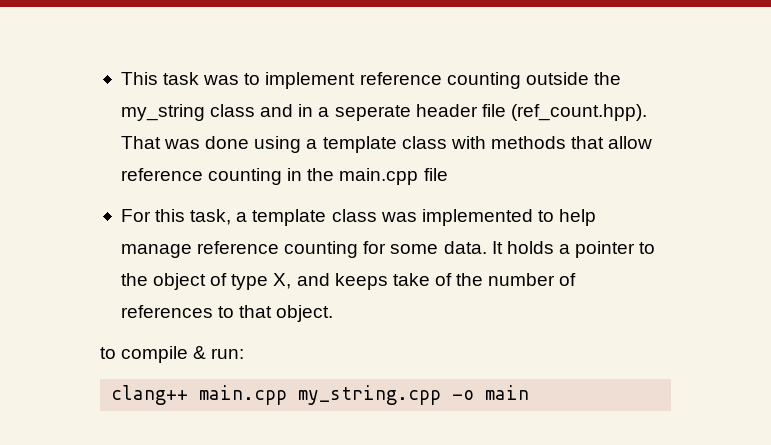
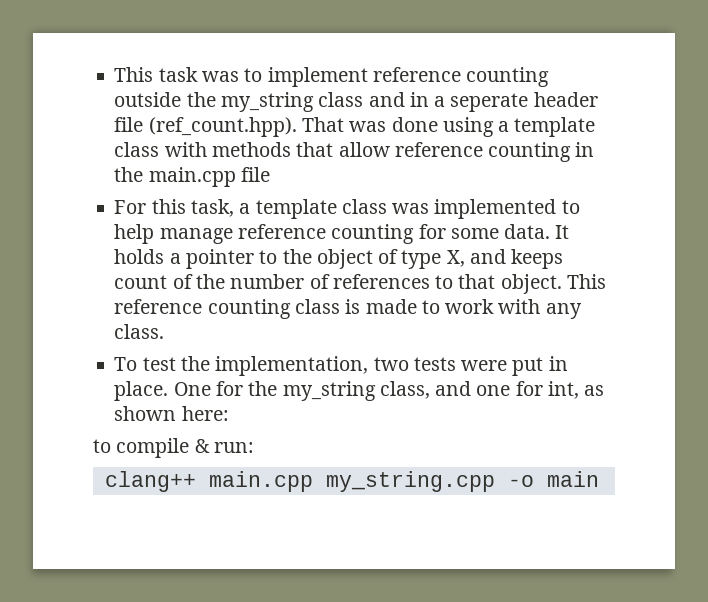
[392,273,430,286] take -> [114,275,168,289] count
(334, 313) none -> [566,274,606,289] [114,299,582,319] [114,324,165,339] [114,356,568,376] [114,381,605,401] [114,406,229,421] This reference counting class is made to work with any class. // To test the implementation, two tests were put in place. One for the my_string class, and one for int, as shown here:

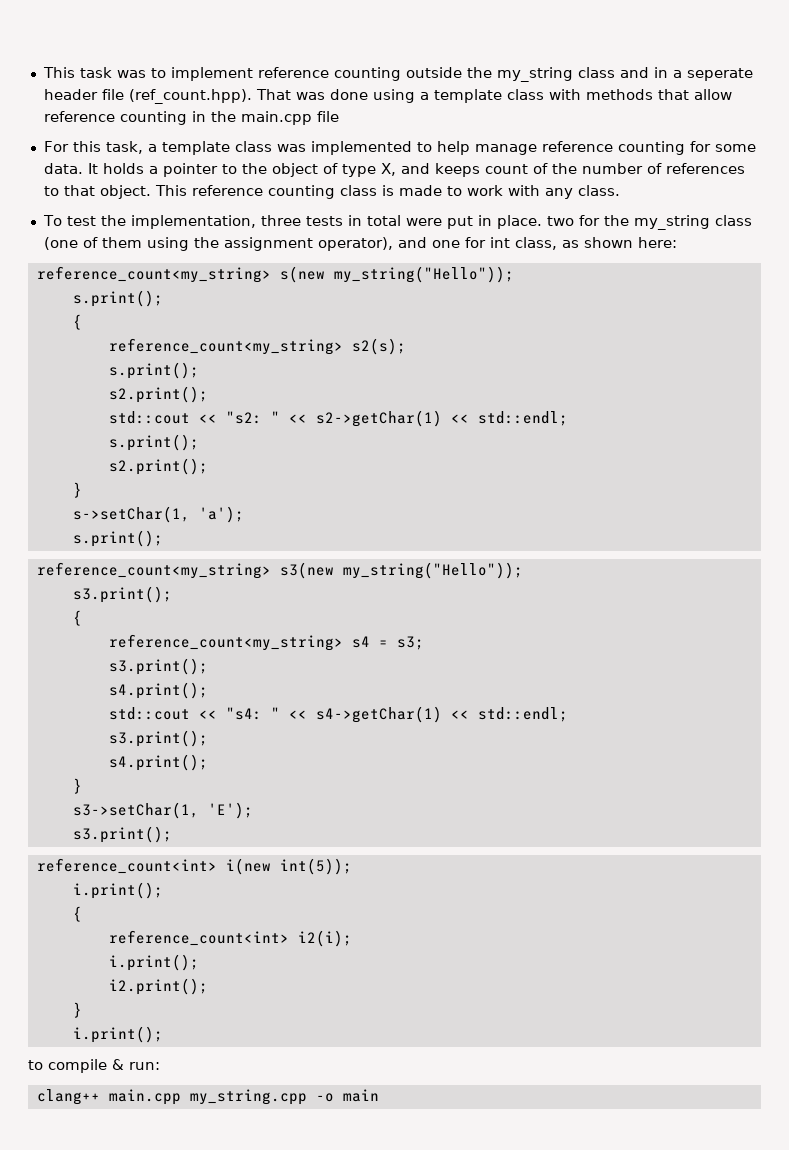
[373,357,456,371] two tests -> [260,215,401,226] three tests in total
[173,382,211,396] One -> [546,216,574,226] two
[379,381,430,399] class, -> [714,215,752,226] [43,237,393,251] class (one of them using the assignment operator),
[547,381,579,399] int, -> [489,237,557,250] int class,
(229, 413) none -> [36,266,514,283] [72,290,163,307] [72,314,82,330] [108,338,406,355] [108,362,199,379] [108,386,208,403] [108,410,568,427] [108,434,199,451] [108,458,208,475] [72,482,82,498] [72,506,244,523] [72,530,163,547] [36,562,523,579] [72,586,172,603] [72,610,82,626] [108,634,424,651] [108,658,208,675] [108,682,208,699] [108,706,568,723] [108,730,208,747] [108,754,208,771] [72,778,82,794] [72,802,253,819] [72,826,172,843] [36,858,352,875] [72,882,163,899] [72,906,82,922] [108,930,352,947] [108,954,199,971] [108,978,208,995] [72,1002,82,1018] [72,1026,163,1043] // reference_count<my_string> s(new my_string("Hello")); // s.print(); // { // reference_count<my_string> s2(s); // s.print(); // s2.print(); // std::cout << "s2: " << s2->getChar(1) << std::endl; // s.print(); // s2.print(); // } // s->setChar(1, 'a'); // s.print(); // reference_count<my_string> s3(new my_string("Hello")); // s3.print(); // { // reference_count<my_string> s4 = s3; // s3.print(); // s4.print(); // std::cout << "s4: " << s4->getChar(1) << std::endl; // s3.print(); // s4.print(); // } // s3->setChar(1, 'E'); // s3.print(); // reference_count<int> i(new int(5)); // i.print(); // { // reference_count<int> i2(i); // i.print(); // i2.print(); // } // i.print();

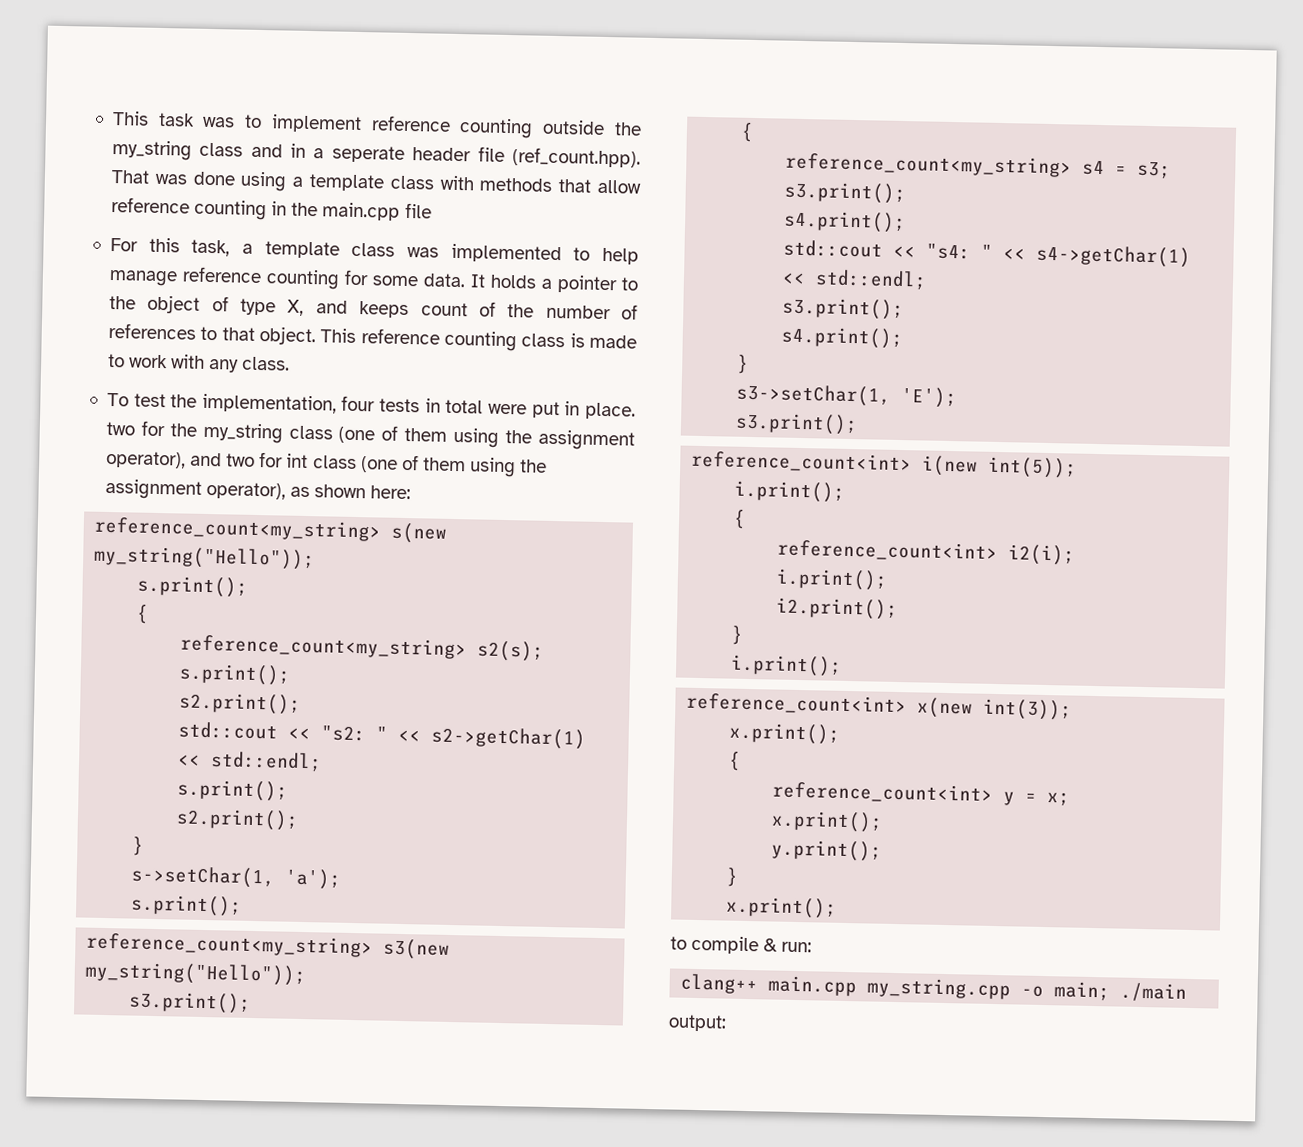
[260,215,301,226] three -> [341,395,376,412] four
[431,240,460,248] one -> [226,453,256,467] two
[514,237,557,250] class, -> [312,454,548,478] [104,478,287,500] class (one of them using the assignment operator),
(163, 1034) none -> [686,692,1073,721] [729,722,841,745] [729,751,742,771] [772,781,1071,806] [771,810,884,833] [771,839,883,862] [726,867,740,887] [726,896,838,919] // reference_count<int> x(new int(3)); // x.print(); // { // reference_count<int> y = x; // x.print(); // y.print(); // } // x.print();
[342,1089,379,1102] main -> [1054,981,1188,1002] [668,1014,727,1032] main; ./main // output:

